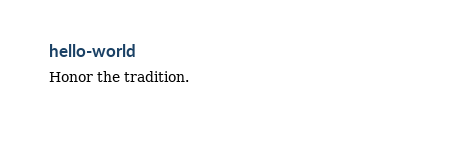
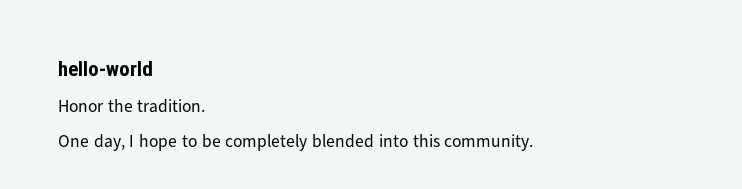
(189, 76) none -> [58,134,534,151] // One day, I hope to be completely blended into this community.

